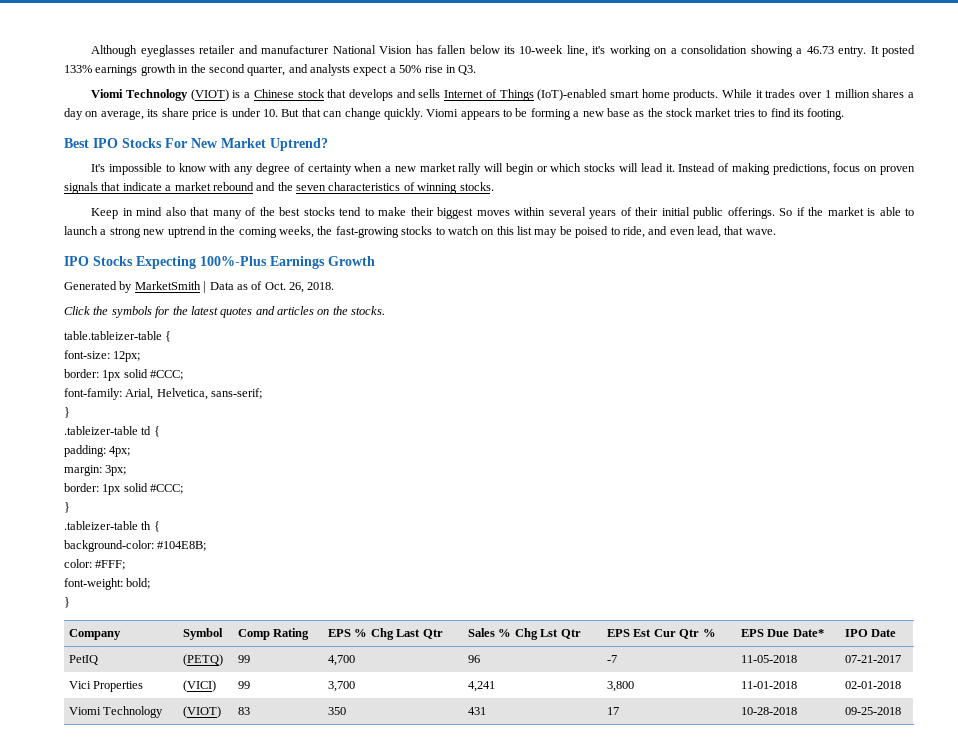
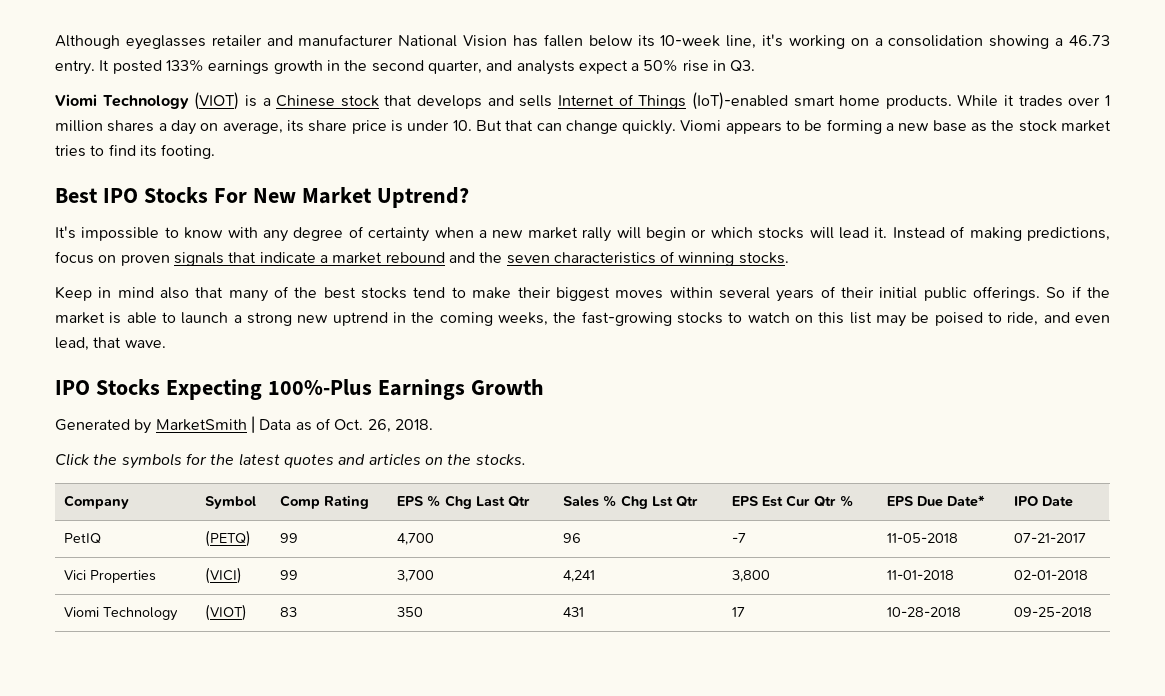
[64,331,172,342] [64,350,141,362] [64,369,184,381] [64,388,263,400] [64,407,70,418] [64,426,160,437] [64,445,131,457] [64,465,127,476] [64,483,184,495] [64,502,70,513] [64,521,160,532] [64,540,207,552] [64,559,126,570] [64,578,151,590] [64,597,70,608] // table.tableizer-table { // font-size: 12px; // border: 1px solid #CCC; // font-family: Arial, Helvetica, sans-serif; // } // .tableizer-table td { // padding: 4px; // margin: 3px; // border: 1px solid #CCC; // } // .tableizer-table th { // background-color: #104E8B; // color: #FFF; // font-weight: bold; // } -> (526, 459) none

